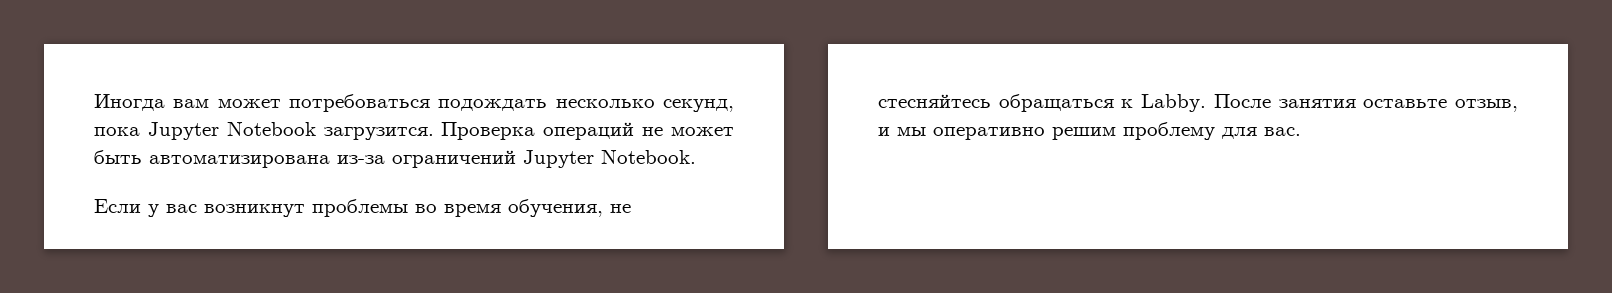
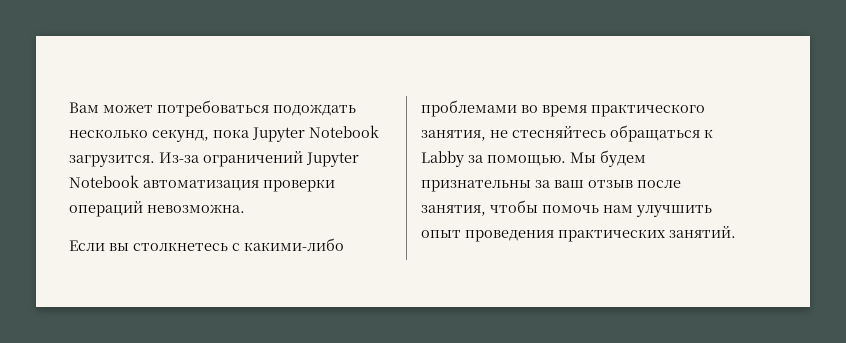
[94,94,210,111] Иногда вам -> [69,102,99,113] Вам
[441,122,734,140] [94,149,696,168] [94,199,631,217] [878,94,1518,112] [878,122,1301,140] Проверка операций не может быть автоматизирована из-за ограничений Jupyter Notebook. // Если у вас возникнут проблемы во время обучения, не стесняйтесь обращаться к Labby. После занятия оставьте отзыв, и мы оперативно решим проблему для вас. -> [159,151,359,167] [69,175,335,192] [69,201,245,217] [69,238,344,251] [421,100,705,117] [421,125,713,142] [421,150,646,167] [421,180,681,192] [421,200,712,217] [421,226,736,242] Из-за ограничений Jupyter Notebook автоматизация проверки операций невозможна. // Если вы столкнетесь с какими-либо проблемами во время практического занятия, не стесняйтесь обращаться к Labby за помощью. Мы будем признательны за ваш отзыв после занятия, чтобы помочь нам улучшить опыт проведения практических занятий.

